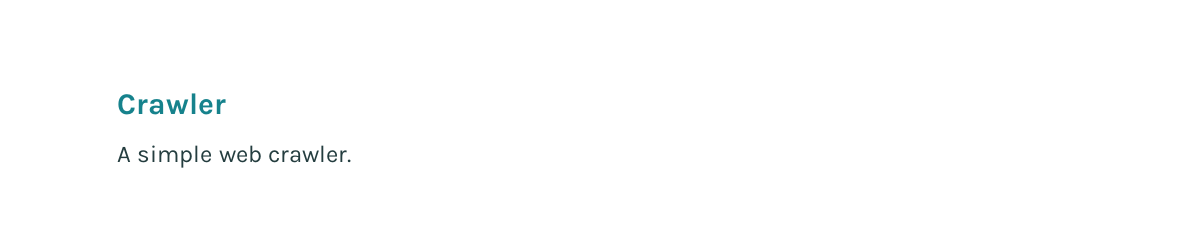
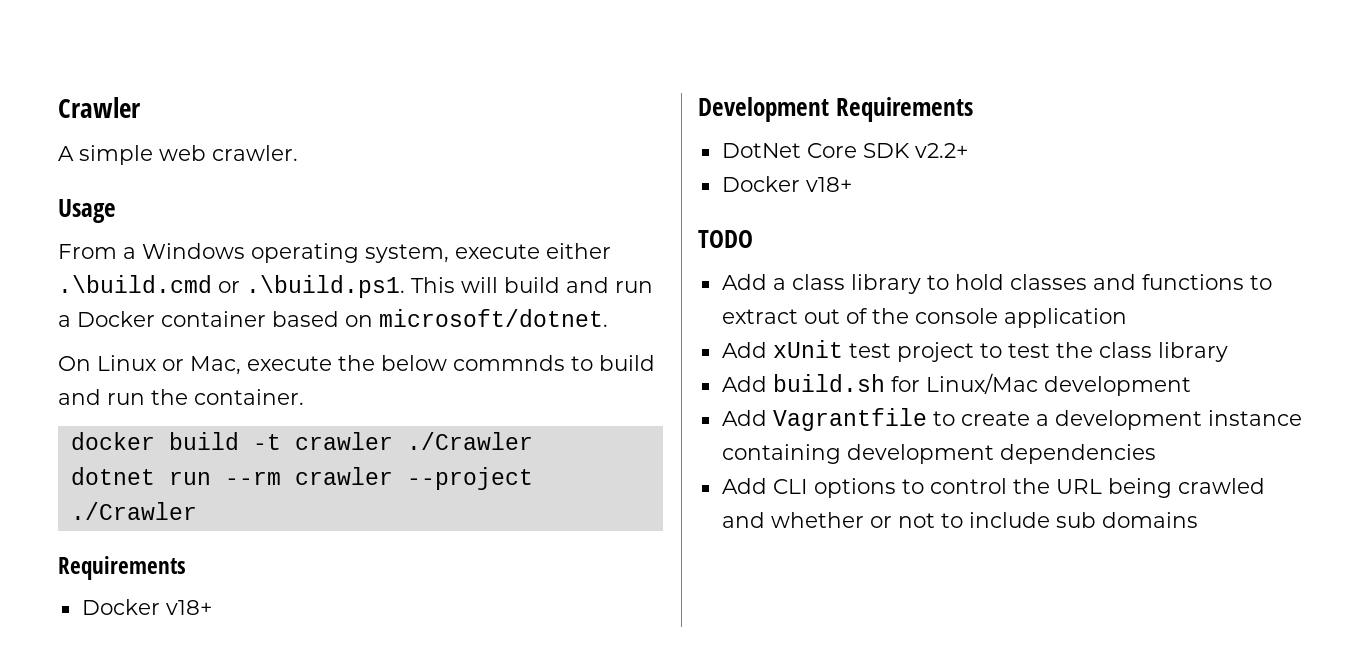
(352, 154) none -> [58,199,116,223] [58,243,611,263] [58,275,653,298] [58,309,608,327] [58,355,655,375] [58,389,304,405] [70,432,533,450] [70,467,533,490] [70,502,197,520] [58,556,186,580] [81,599,212,615] [698,97,973,122] [721,143,968,158] [721,176,852,192] [698,230,753,248] [721,274,1272,294] [721,308,1127,328] [721,340,1228,362] [721,373,1191,396] [721,408,1302,431] [721,444,1156,464] [721,478,1265,498] [721,512,1198,528] // Usage // From a Windows operating system, execute either .\build.cmd or .\build.ps1. This will build and run a Docker container based on microsoft/dotnet. // On Linux or Mac, execute the below commnds to build and run the container. // docker build -t crawler ./Crawler // dotnet run --rm crawler --project ./Crawler // Requirements // Docker v18+ // Development Requirements // DotNet Core SDK v2.2+ // Docker v18+ // TODO // Add a class library to hold classes and functions to extract out of the console application // Add xUnit test project to test the class library // Add build.sh for Linux/Mac development // Add Vagrantfile to create a development instance containing development dependencies // Add CLI options to control the URL being crawled and whether or not to include sub domains

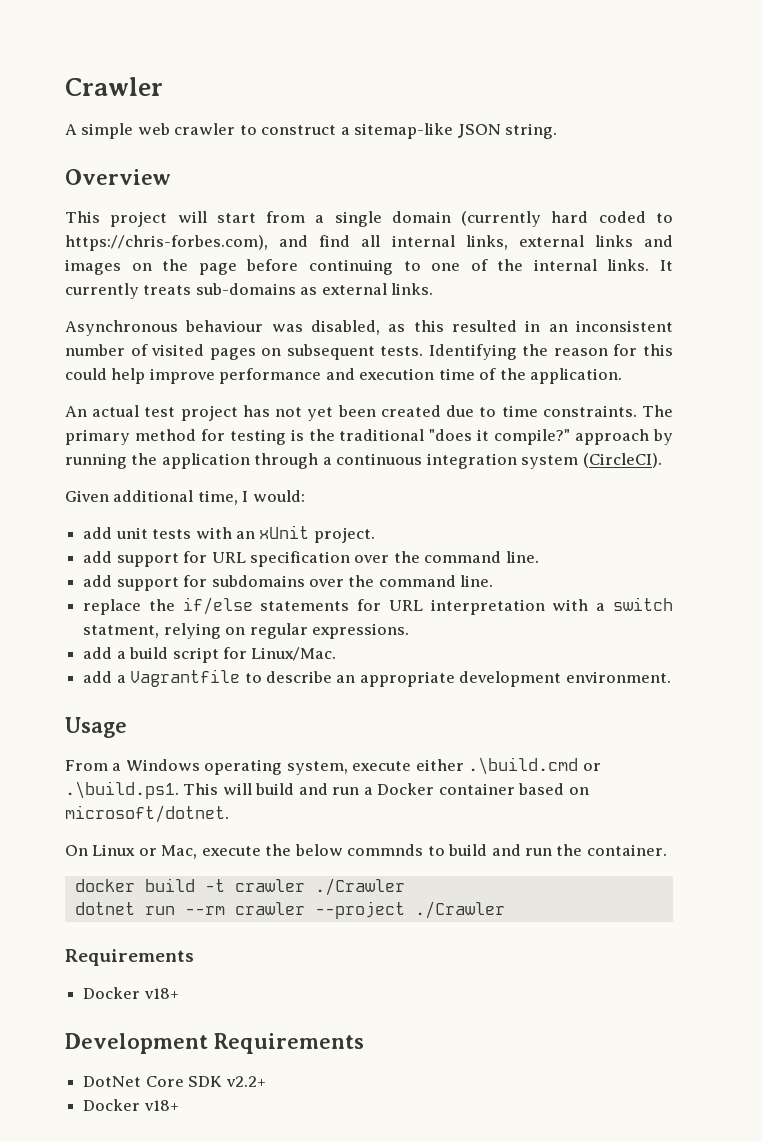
[212,145,298,161] crawler. -> [174,123,558,139] [65,169,171,185] [65,211,673,227] [65,235,673,251] [65,259,673,275] [65,283,434,299] [65,320,673,336] [65,344,673,360] [65,368,623,384] [65,405,673,421] [65,429,674,445] [65,453,662,469] [65,490,305,505] [83,525,375,543] [83,551,539,567] [83,575,494,591] [83,597,673,615] [83,623,409,639] [83,647,337,663] [83,669,671,687] crawler to construct a sitemap-like JSON string. // Overview // This project will start from a single domain (currently hard coded to https://chris-forbes.com), and find all internal links, external links and images on the page before continuing to one of the internal links. It currently treats sub-domains as external links. // Asynchronous behaviour was disabled, as this resulted in an inconsistent number of visited pages on subsequent tests. Identifying the reason for this could help improve performance and execution time of the application. // An actual test project has not yet been created due to time constraints. The primary method for testing is the traditional "does it compile?" approach by running the application through a continuous integration system (CircleCI). // Given additional time, I would: // add unit tests with an xUnit project. // add support for URL specification over the command line. // add support for subdomains over the command line. // replace the if/else statements for URL interpretation with a switch statment, relying on regular expressions. // add a build script for Linux/Mac. // add a Vagrantfile to describe an appropriate development environment.
[698,230,753,248] [721,274,1272,294] [721,308,1127,328] [721,340,1228,362] [721,373,1191,396] [721,408,1302,431] [721,444,1156,464] [721,478,1265,498] [721,512,1198,528] // TODO // Add a class library to hold classes and functions to extract out of the console application // Add xUnit test project to test the class library // Add build.sh for Linux/Mac development // Add Vagrantfile to create a development instance containing development dependencies // Add CLI options to control the URL being crawled and whether or not to include sub domains -> (179, 1105) none

